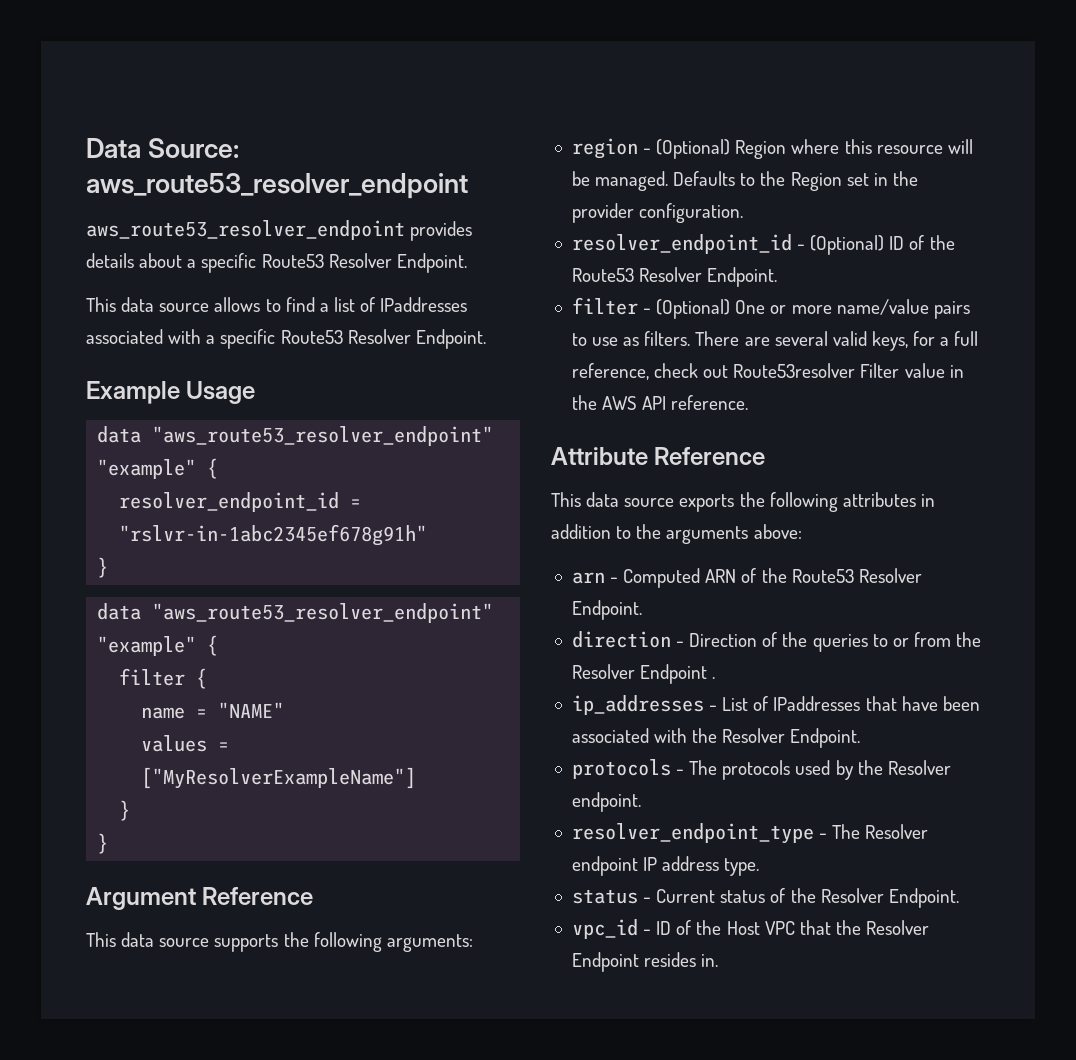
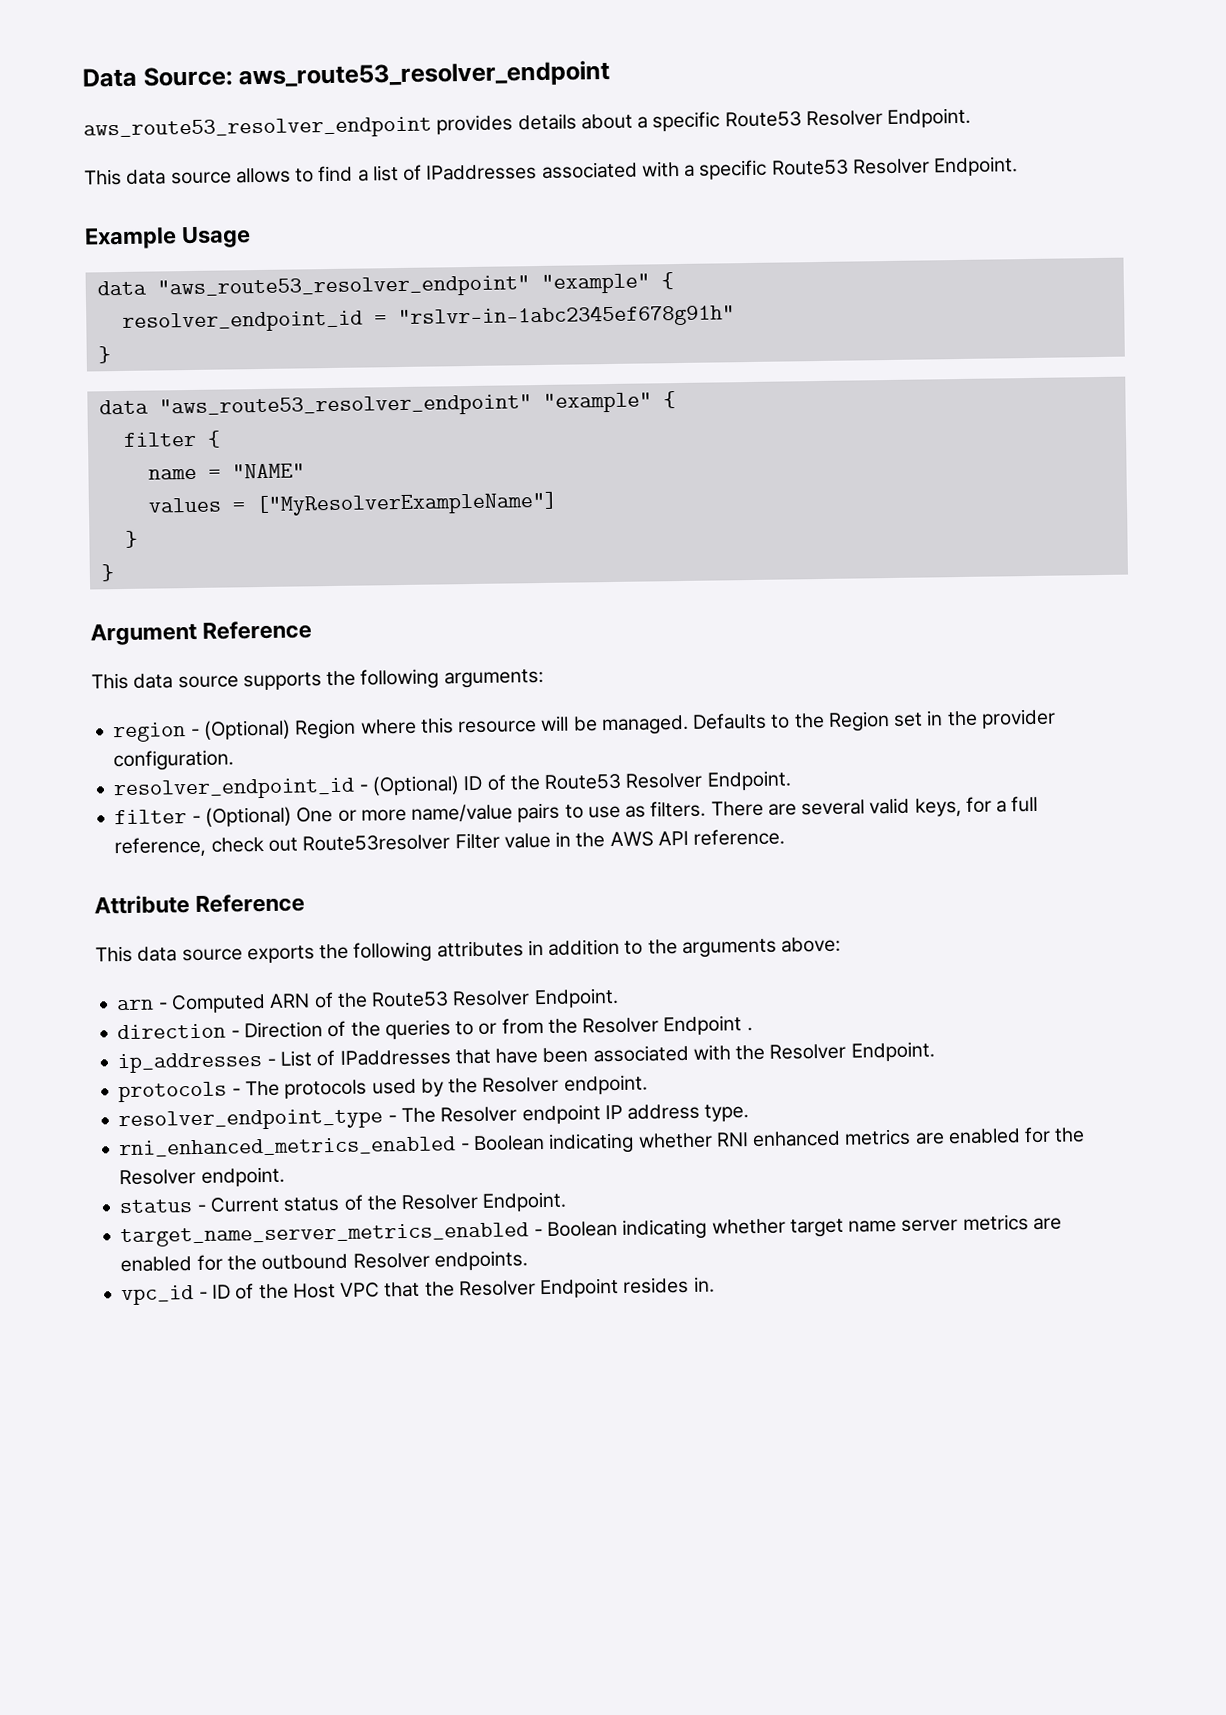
(760, 867) none -> [119,1126,1086,1158] [119,1166,285,1187] // rni_enhanced_metrics_enabled - Boolean indicating whether RNI enhanced metrics are enabled for the Resolver endpoint.
(959, 898) none -> [120,1214,1062,1248] [120,1250,528,1273] // target_name_server_metrics_enabled - Boolean indicating whether target name server metrics are enabled for the outbound Resolver endpoints.

